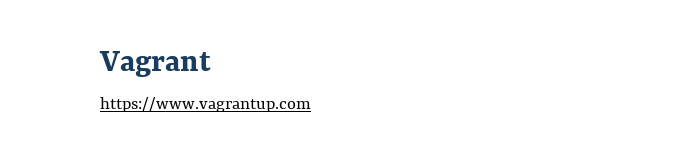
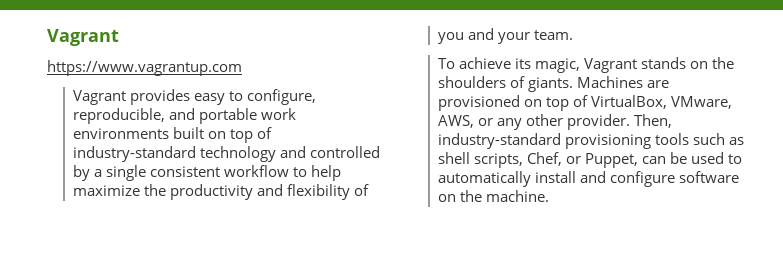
(311, 104) none -> [73,89,317,105] [73,108,297,124] [73,127,273,143] [73,146,381,162] [73,165,342,181] [73,184,370,200] [438,28,574,44] [438,57,735,73] [438,76,670,92] [438,95,733,111] [438,114,673,130] [438,133,745,149] [438,152,743,168] [438,171,740,187] [438,190,550,202] // Vagrant provides easy to configure, reproducible, and portable work environments built on top of industry-standard technology and controlled by a single consistent workflow to help maximize the productivity and flexibility of you and your team. // To achieve its magic, Vagrant stands on the shoulders of giants. Machines are provisioned on top of VirtualBox, VMware, AWS, or any other provider. Then, industry-standard provisioning tools such as shell scripts, Chef, or Puppet, can be used to automatically install and configure software on the machine.

